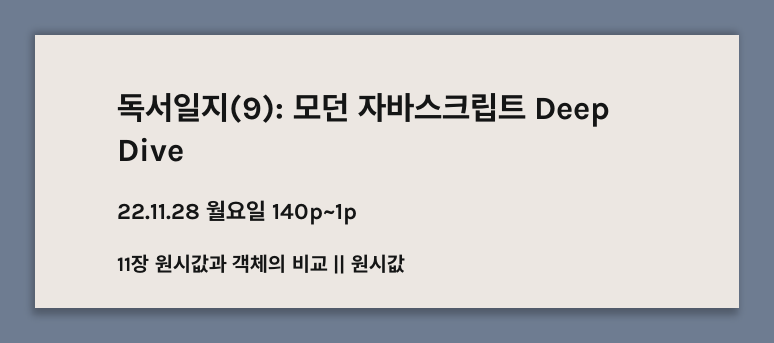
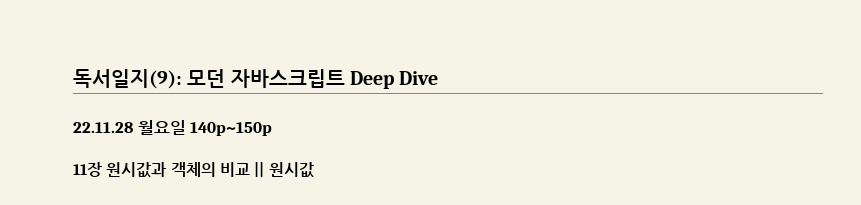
[272,203,358,225] 140p~1p -> [190,122,273,136] 140p~150p

